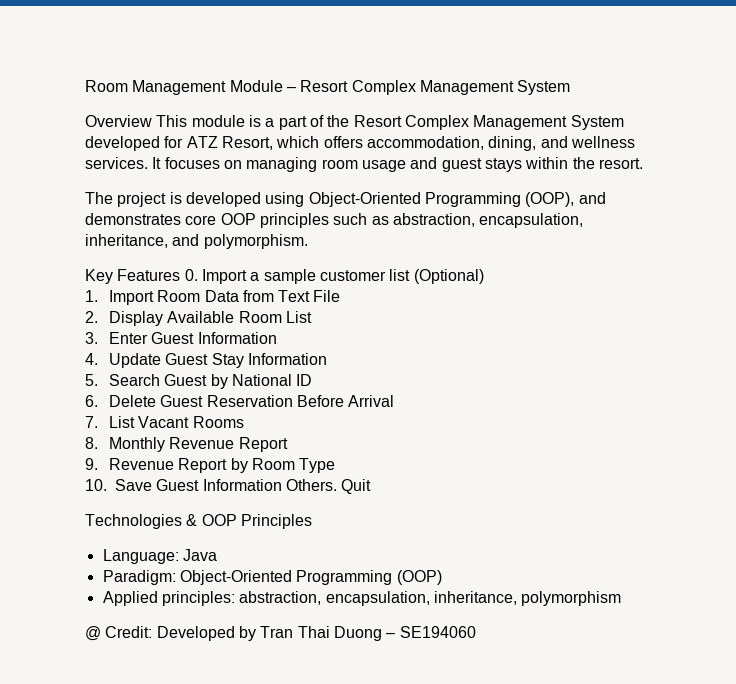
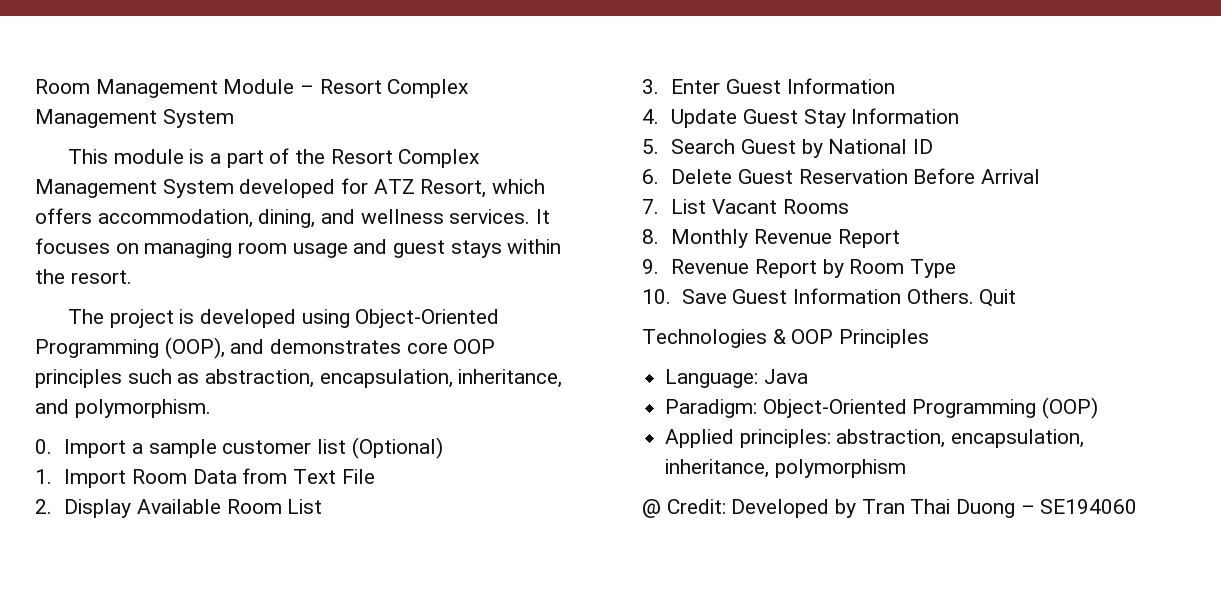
[85,115,152,127] Overview -> (234, 118) none
[85,269,181,284] Key Features -> (211, 408) none

